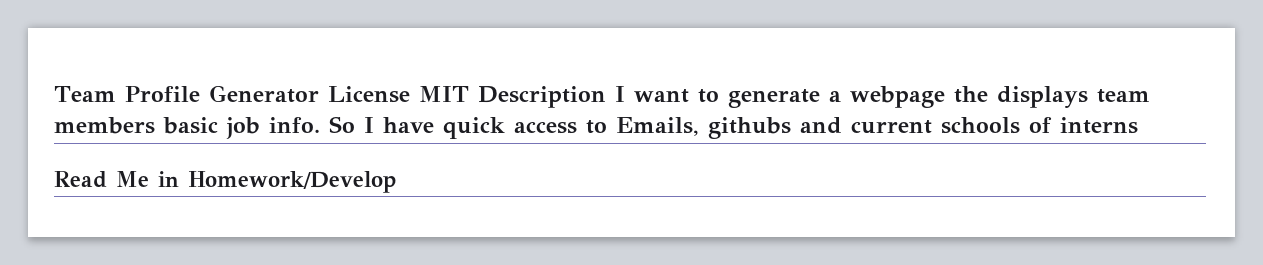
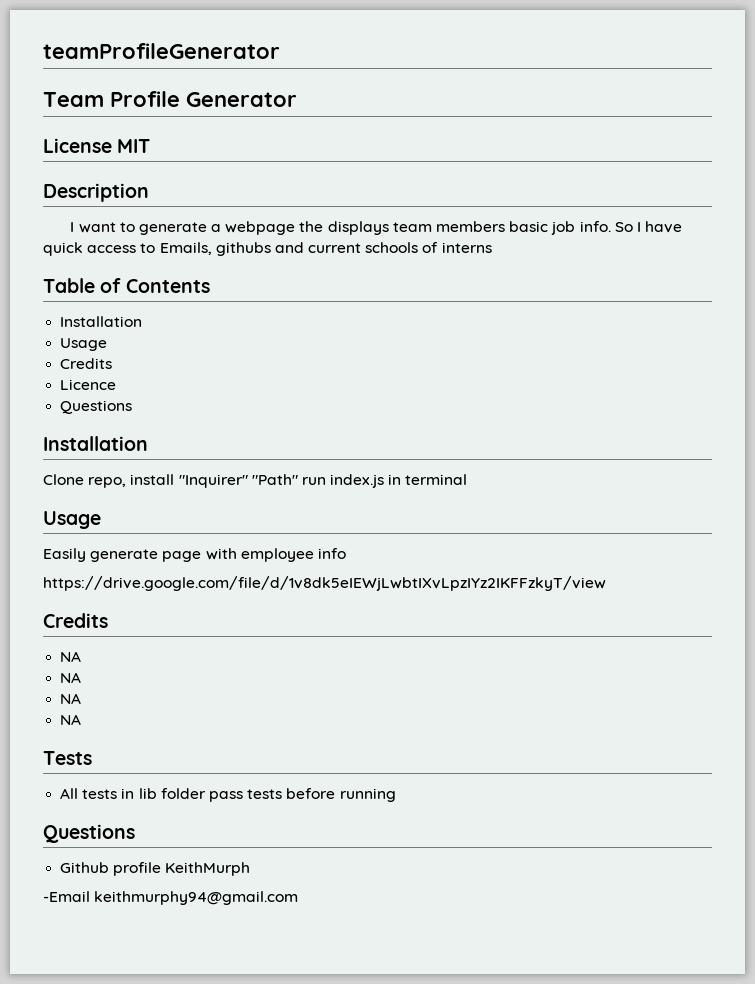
(54, 94) none -> [43,43,280,59] teamProfileGenerator //
(319, 94) none -> (297, 99) //
(469, 94) none -> (151, 146) //
(606, 97) none -> (149, 192) //
[54,171,396,193] Read Me in Homework/Develop -> [43,278,210,293] [60,316,143,327] [60,338,108,351] [60,358,113,369] [60,379,117,390] [60,400,133,414] [43,436,148,451] [43,474,468,488] [43,511,101,529] [43,548,346,562] [43,576,606,591] [43,613,108,628] [60,651,82,662] [60,672,82,683] [60,693,82,704] [60,714,82,725] [43,751,92,765] [60,788,396,802] [43,824,135,843] [60,862,251,876] [43,891,299,905] Table of Contents // Installation // Usage // Credits // Licence // Questions // Installation // Clone repo, install "Inquirer" "Path" run index.js in terminal // Usage // Easily generate page with employee info // https://drive.google.com/file/d/1v8dk5eIEWjLwbtIXvLpzIYz2IKFFzkyT/view // Credits // NA // NA // NA // NA // Tests // All tests in lib folder pass tests before running // Questions // Github profile KeithMurph // -Email keithmurphy94@gmail.com

